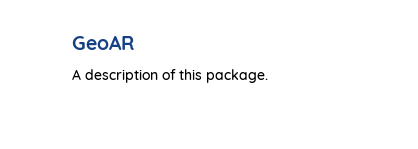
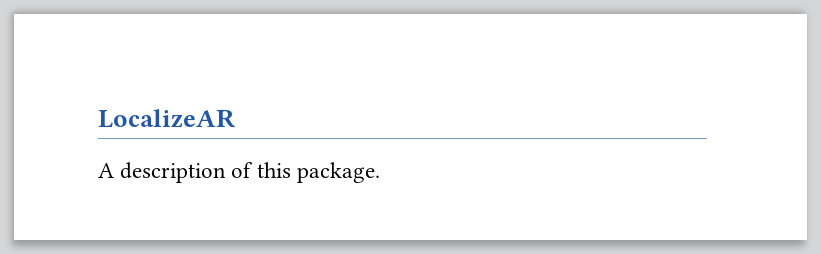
[72,35,134,50] GeoAR -> [98,109,235,128] LocalizeAR

